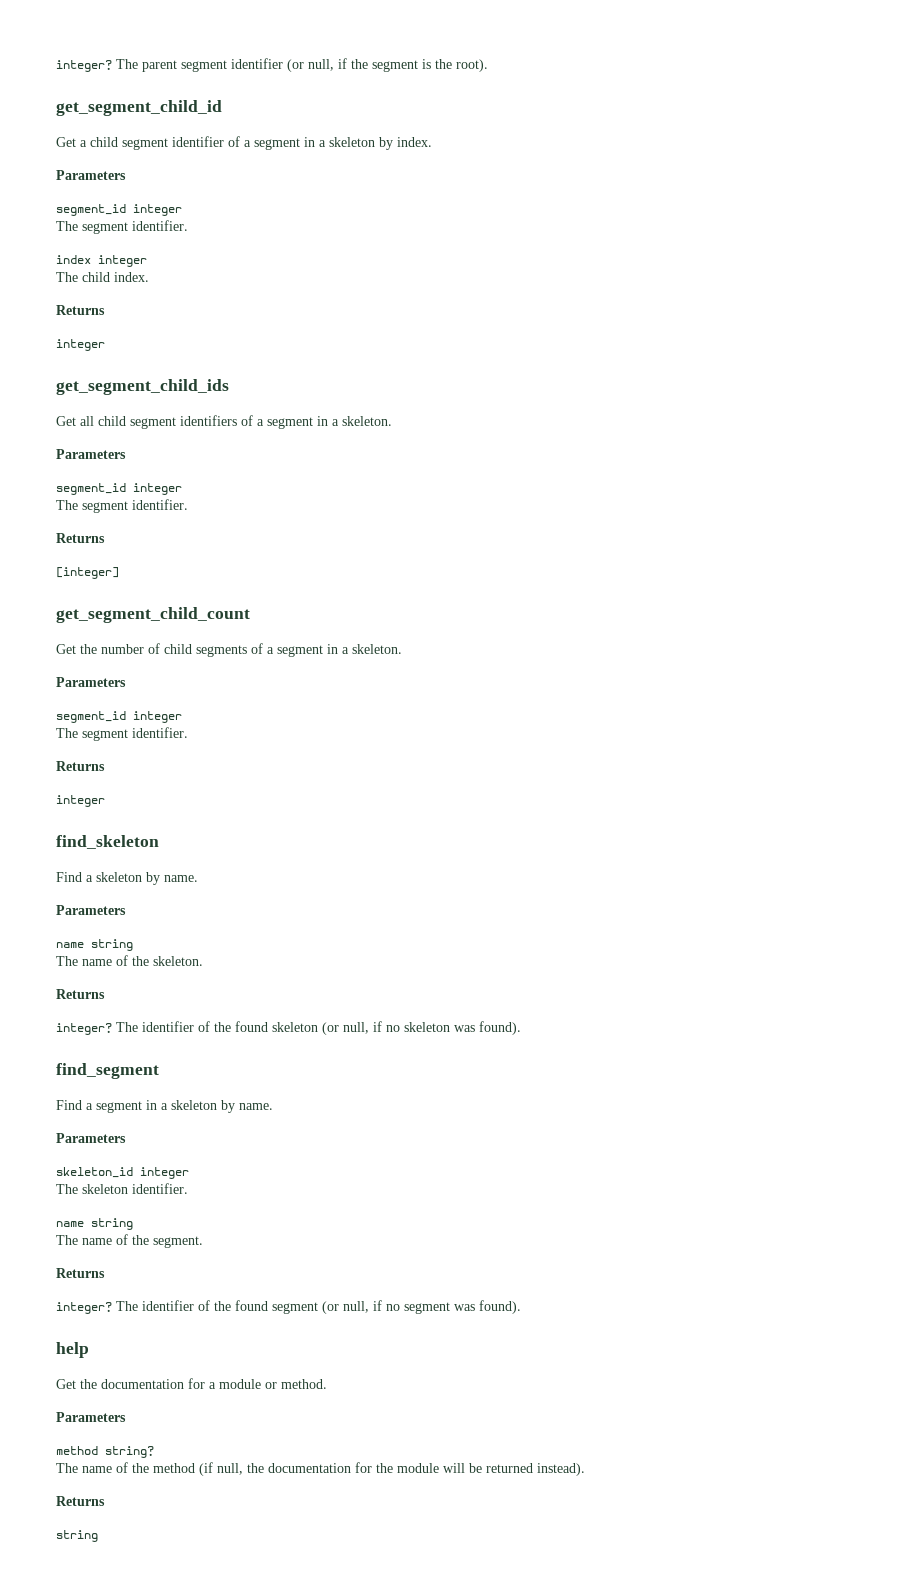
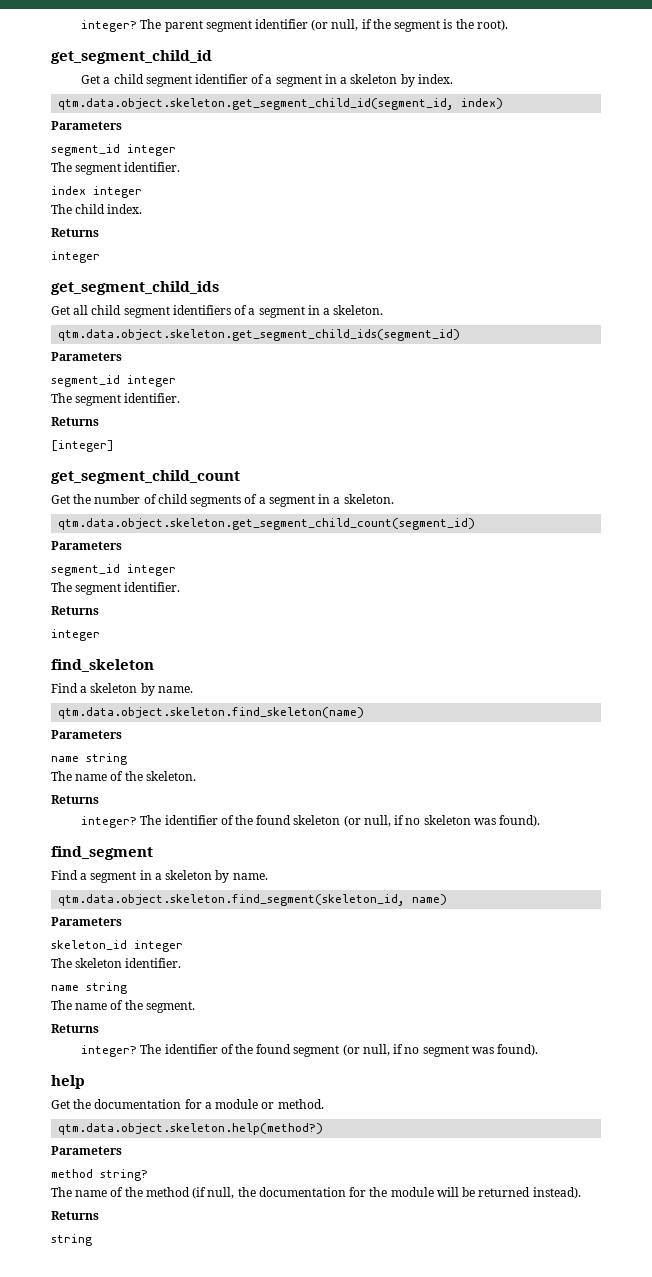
(432, 142) none -> [58,98,504,110] // qtm.data.object.skeleton.get_segment_child_id(segment_id, index)
(392, 421) none -> [58,329,461,341] // qtm.data.object.skeleton.get_segment_child_ids(segment_id)
(402, 649) none -> [58,518,476,530] // qtm.data.object.skeleton.get_segment_child_count(segment_id)
(198, 878) none -> [58,707,365,719] // qtm.data.object.skeleton.find_skeleton(name)
(273, 1106) none -> [58,894,448,906] // qtm.data.object.skeleton.find_segment(skeleton_id, name)
(327, 1384) none -> [58,1123,324,1135] // qtm.data.object.skeleton.help(method?)

